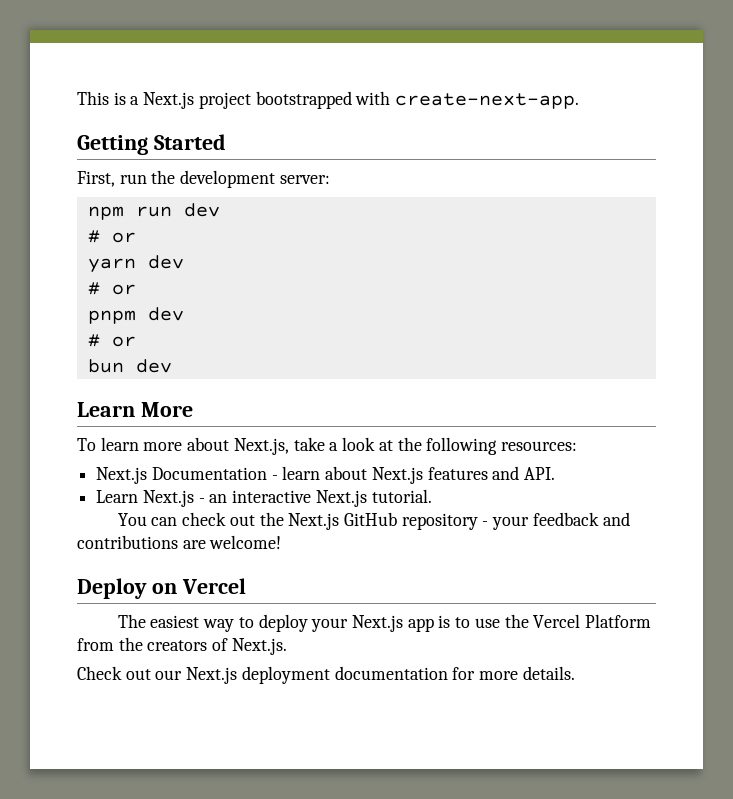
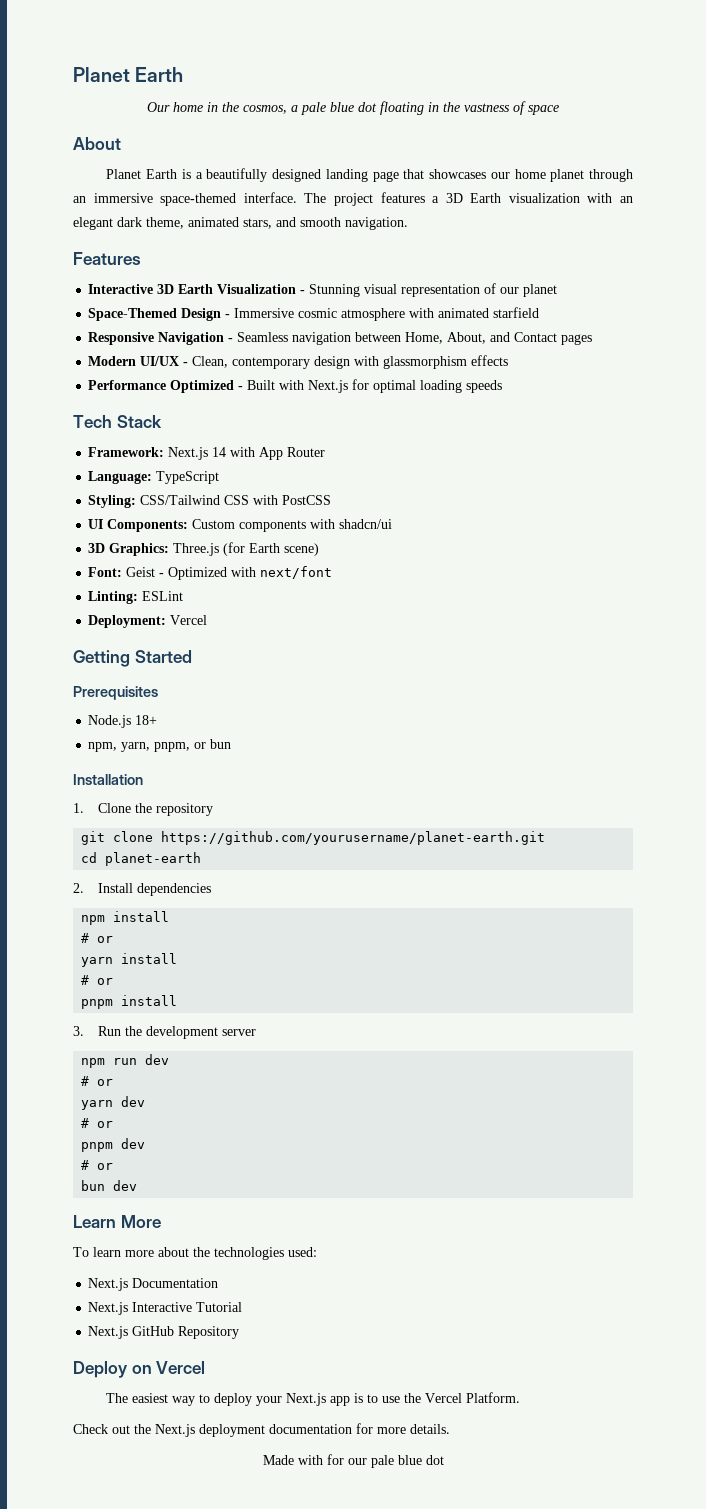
[77,91,580,109] [77,134,226,155] [77,171,147,187] This is a Next.js project bootstrapped with create-next-app. // Getting Started // First, run -> [73,67,184,82] [147,101,559,115] [73,137,121,150] [106,168,633,182] [73,192,633,206] [73,217,408,230] [73,252,141,265] [88,283,558,297] [88,307,540,321] [88,332,593,345] [88,355,509,369] [88,379,503,393] [73,415,162,428] [88,447,326,460] [88,471,220,484] [88,495,332,508] [88,519,393,532] [88,542,320,556] [88,566,333,580] [88,591,184,604] [88,615,208,628] [73,650,192,667] [73,686,158,700] [88,715,158,728] [88,739,232,752] [73,774,143,785] [73,803,213,816] [81,831,546,845] [81,852,202,866] [73,883,211,896] [81,911,170,925] [81,933,114,943] [81,953,178,967] [81,975,114,985] [81,995,178,1009] [73,1026,121,1036] Planet Earth // Our home in the cosmos, a pale blue dot floating in the vastness of space // About // Planet Earth is a beautifully designed landing page that showcases our home planet through an immersive space-themed interface. The project features a 3D Earth visualization with an elegant dark theme, animated stars, and smooth navigation. // Features // Interactive 3D Earth Visualization - Stunning visual representation of our planet // Space-Themed Design - Immersive cosmic atmosphere with animated starfield // Responsive Navigation - Seamless navigation between Home, About, and Contact pages // Modern UI/UX - Clean, contemporary design with glassmorphism effects // Performance Optimized - Built with Next.js for optimal loading speeds // Tech Stack // Framework: Next.js 14 with App Router // Language: TypeScript // Styling: CSS/Tailwind CSS with PostCSS // UI Components: Custom components with shadcn/ui // 3D Graphics: Three.js (for Earth scene) // Font: Geist - Optimized with next/font // Linting: ESLint // Deployment: Vercel // Getting Started // Prerequisites // Node.js 18+ // npm, yarn, pnpm, or bun // Installation // 1. Clone the repository // git clone https://github.com/yourusername/planet-earth.git // cd planet-earth // 2. Install dependencies // npm install // # or // yarn install // # or // pnpm install // 3. Run
[279,175,330,184] server: -> [221,1029,256,1036] server
[233,437,577,455] [96,466,556,484] [96,489,432,507] [117,512,630,530] [77,535,282,549] Next.js, take a look at the following resources: // Next.js Documentation - learn about Next.js features and API. // Learn Next.js - an interactive Next.js tutorial. // You can check out the Next.js GitHub repository - your feedback and contributions are welcome! -> [193,1247,317,1260] [88,1278,219,1291] [88,1302,243,1315] [88,1326,240,1339] the technologies used: // Next.js Documentation // Next.js Interactive Tutorial // Next.js GitHub Repository
[585,614,652,628] [77,637,287,655] Platform from the creators of Next.js. -> [466,1392,521,1403] Platform.
[155,670,183,680] our -> [134,1424,151,1434] the
(575, 673) none -> [262,1454,444,1468] // Made with for our pale blue dot

